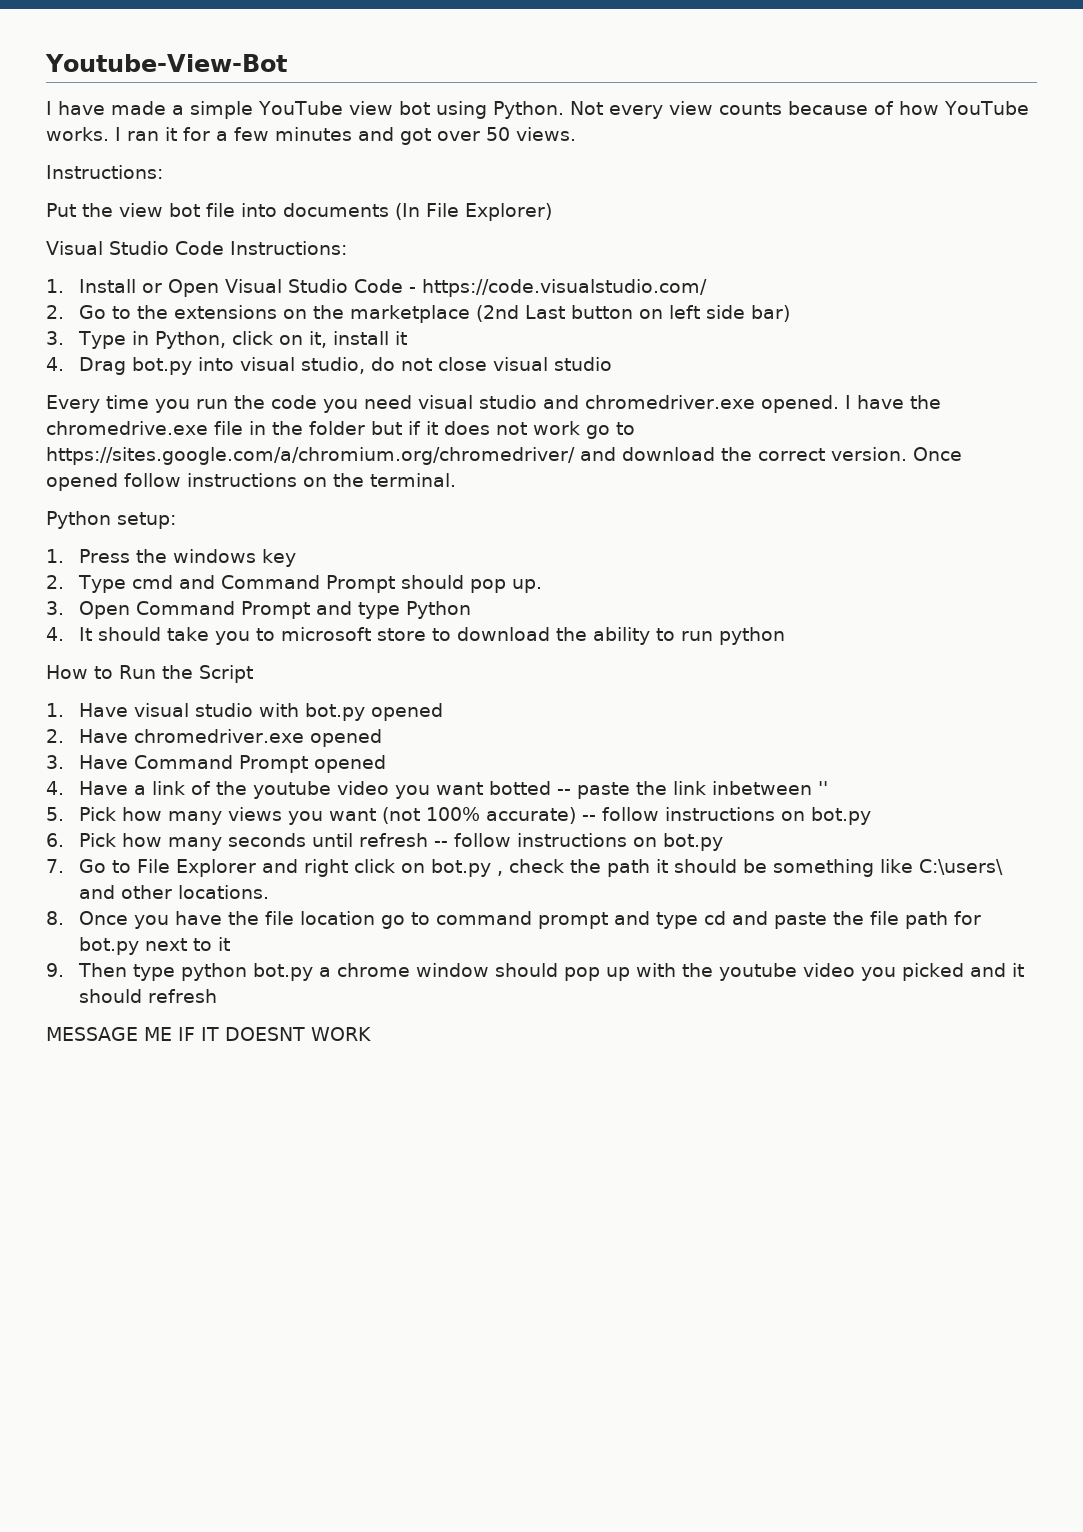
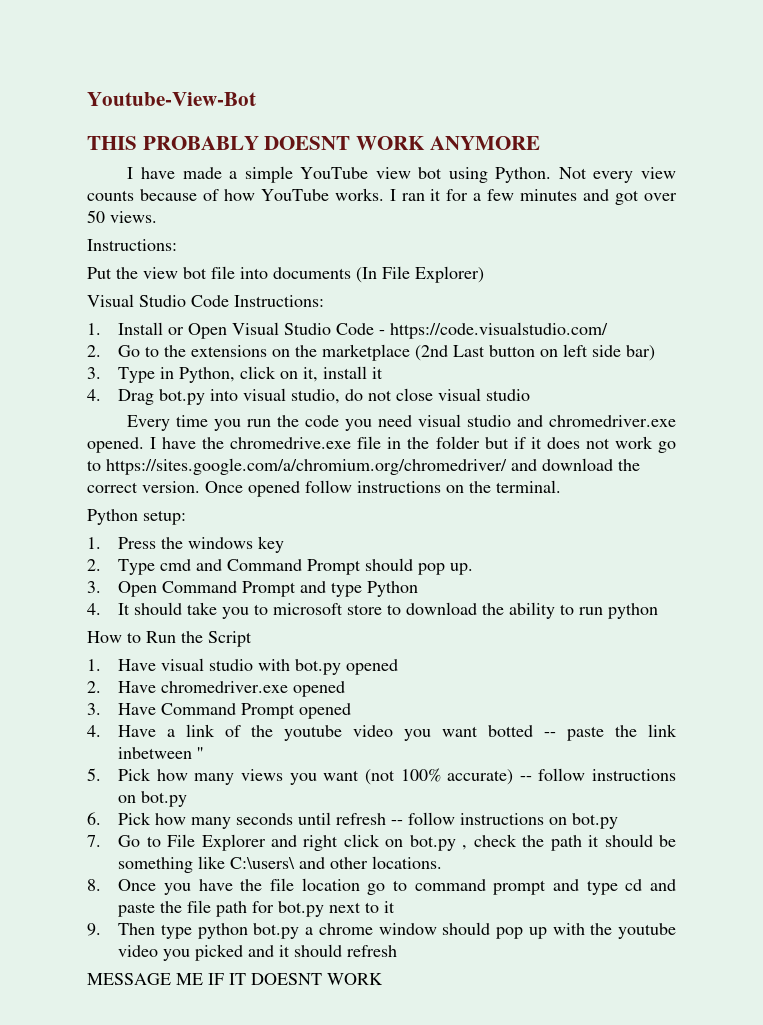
(287, 63) none -> [87,136,540,150] // THIS PROBABLY DOESNT WORK ANYMORE

